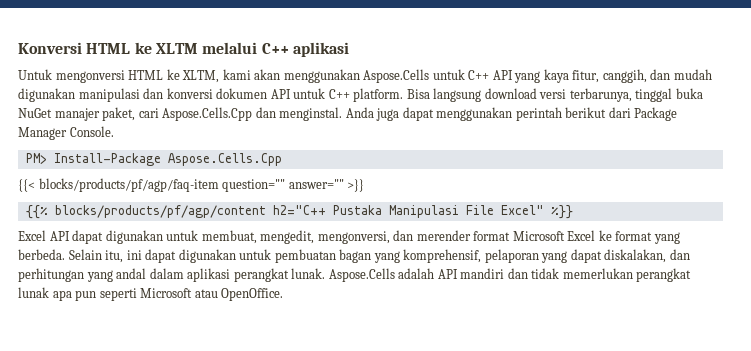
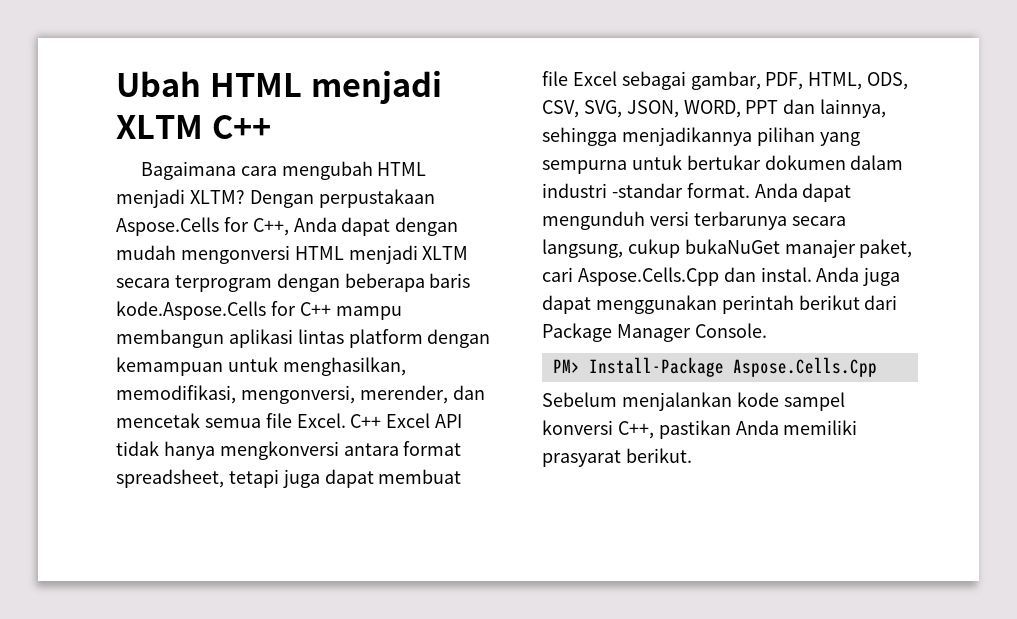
[18,42,349,57] [18,69,712,83] [18,88,703,102] [18,108,52,118] Konversi HTML ke XLTM melalui C++ aplikasi // Untuk mengonversi HTML ke XLTM, kami akan menggunakan Aspose.Cells untuk C++ API yang kaya fitur, canggih, dan mudah digunakan manipulasi dan konversi dokumen API untuk C++ platform. Bisa langsung download versi terbarunya, tinggal buka NuGet -> [116,70,442,104] [116,115,271,139] [140,161,427,180] [116,189,435,208] [116,217,459,236] [116,245,469,264] [116,273,471,292] [116,301,402,320] [116,329,491,348] [116,357,406,376] [116,385,485,404] [116,413,463,428] [116,441,462,460] [116,469,462,488] [542,71,909,90] [542,99,887,118] [542,127,860,146] [542,155,904,174] [542,183,852,202] [542,211,846,230] [542,239,780,258] Ubah HTML menjadi XLTM C++ // Bagaimana cara mengubah HTML menjadi XLTM? Dengan perpustakaan Aspose.Cells for C++, Anda dapat dengan mudah mengonversi HTML menjadi XLTM secara terprogram dengan beberapa baris kode.Aspose.Cells for C++ mampu membangun aplikasi lintas platform dengan kemampuan untuk menghasilkan, memodifikasi, mengonversi, merender, dan mencetak semua file Excel. C++ Excel API tidak hanya mengkonversi antara format spreadsheet, tetapi juga dapat membuat file Excel sebagai gambar, PDF, HTML, ODS, CSV, SVG, JSON, WORD, PPT dan lainnya, sehingga menjadikannya pilihan yang sempurna untuk bertukar dokumen dalam industri -standar format. Anda dapat mengunduh versi terbarunya secara langsung, cukup bukaNuGet
[279,107,343,121] menginstal. -> [760,267,812,282] instal.
[18,178,365,192] [25,205,573,219] [18,230,680,244] [18,249,690,263] [18,268,692,282] [18,287,284,301] {{< blocks/products/pf/agp/faq-item question="" answer="" >}} // {{% blocks/products/pf/agp/content h2="C++ Pustaka Manipulasi File Excel" %}} // Excel API dapat digunakan untuk membuat, mengedit, mengonversi, dan merender format Microsoft Excel ke format yang berbeda. Selain itu, ini dapat digunakan untuk pembuatan bagan yang komprehensif, pelaporan yang dapat diskalakan, dan perhitungan yang andal dalam aplikasi perangkat lunak. Aspose.Cells adalah API mandiri dan tidak memerlukan perangkat lunak apa pun seperti Microsoft atau OpenOffice. -> [542,392,845,411] [542,420,858,439] [542,448,692,467] Sebelum menjalankan kode sampel konversi C++, pastikan Anda memiliki prasyarat berikut.

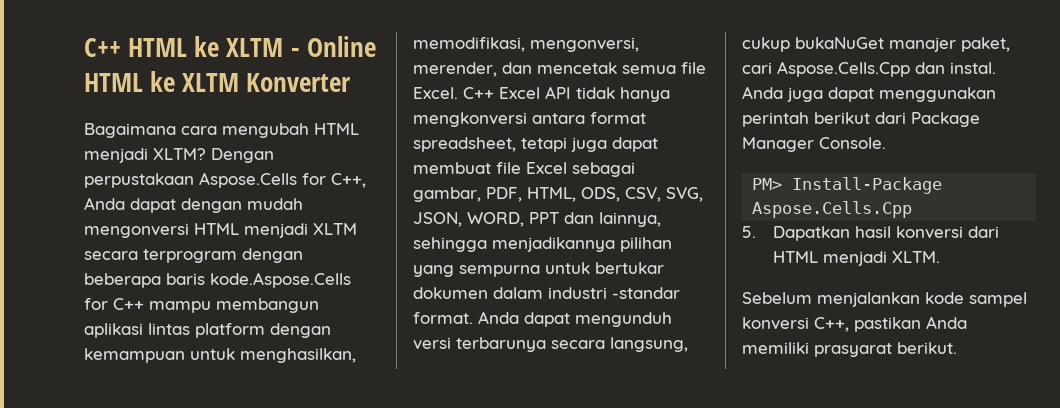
[116,70,442,104] [116,115,271,139] Ubah HTML menjadi XLTM C++ -> [84,36,376,57] [84,71,352,92] C++ HTML ke XLTM - Online HTML ke XLTM Konverter
(877, 367) none -> [742,226,1000,241] [773,251,941,266] // 5. Dapatkan hasil konversi dari HTML menjadi XLTM.

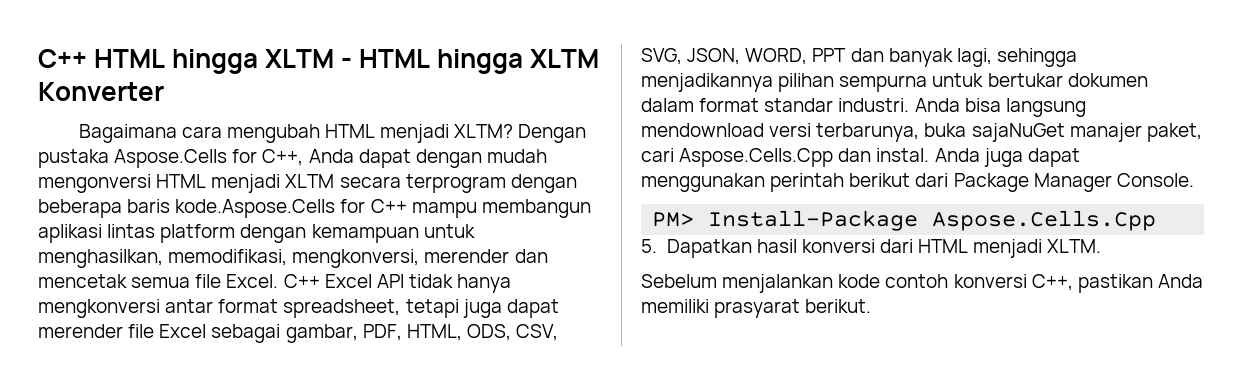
[194,36,220,57] ke -> [172,49,259,74] hingga
[306,36,376,57] [84,71,176,92] Online HTML ke -> [359,49,524,74] HTML hingga
[84,173,194,188] perpustakaan -> [38,149,109,168] pustaka
[530,37,639,52] [413,62,497,77] mengonversi, merender, -> [292,249,510,268] mengkonversi, merender
[532,113,585,124] antara -> [165,299,214,313] antar
[413,162,491,174] membuat -> [38,324,123,338] merender
[599,212,661,227] lainnya, -> [888,48,992,67] banyak lagi,
[413,265,454,277] yang -> (835, 82) none
[548,287,680,299] [413,311,672,327] [413,337,688,352] [742,37,884,52] industri -standar format. Anda dapat mengunduh versi terbarunya secara langsung, cukup bukaNuGet -> [699,98,1086,117] [641,123,1065,142] format standar industri. Anda bisa langsung mendownload versi terbarunya, buka sajaNuGet
[969,292,1027,307] sampel -> [885,274,949,288] contoh

